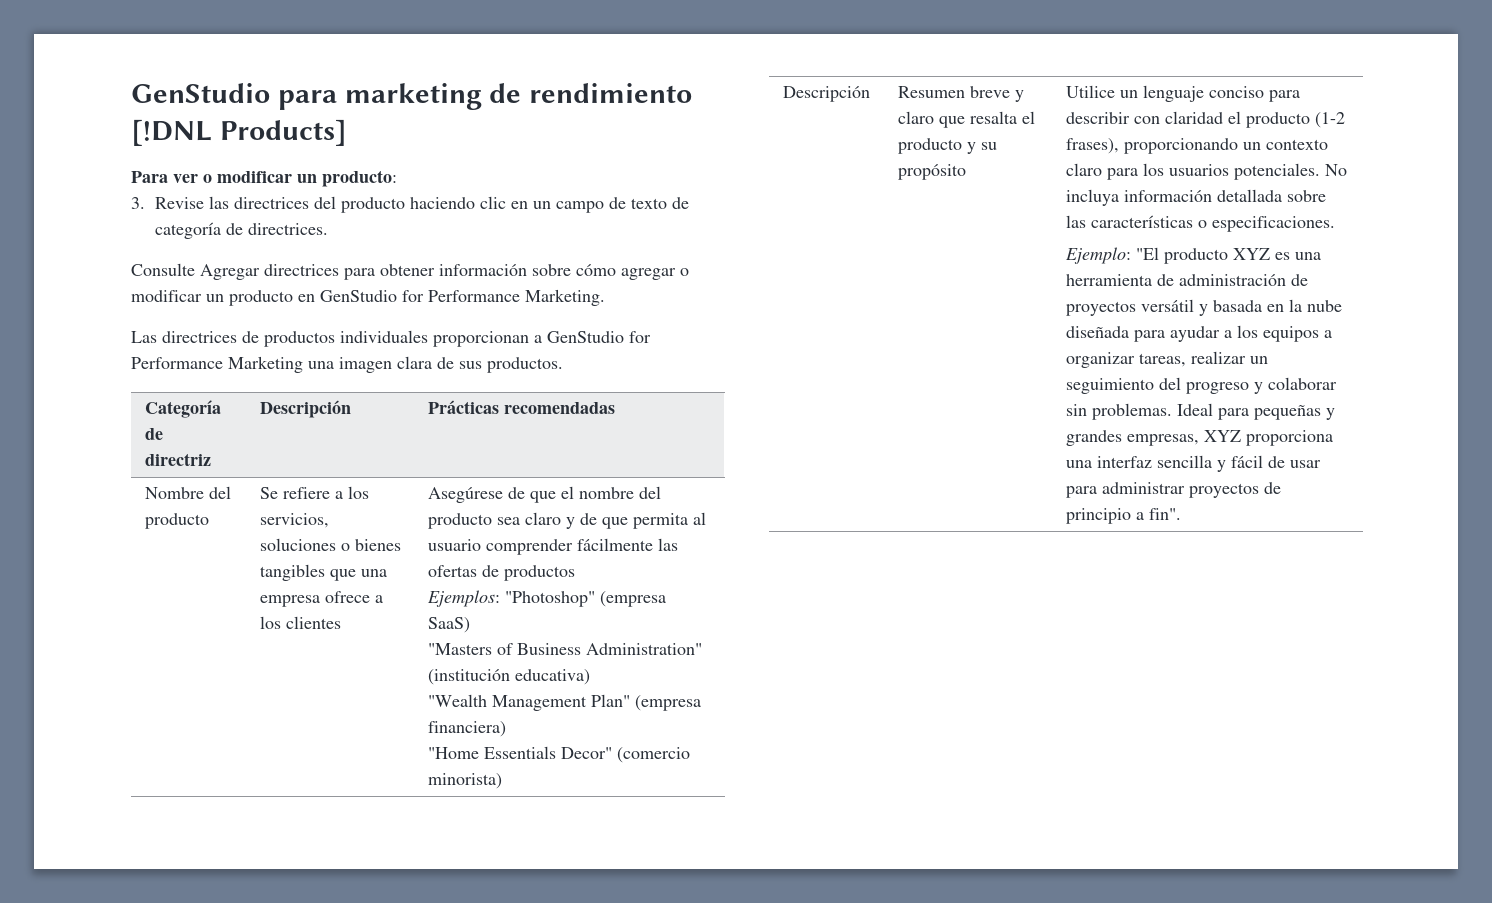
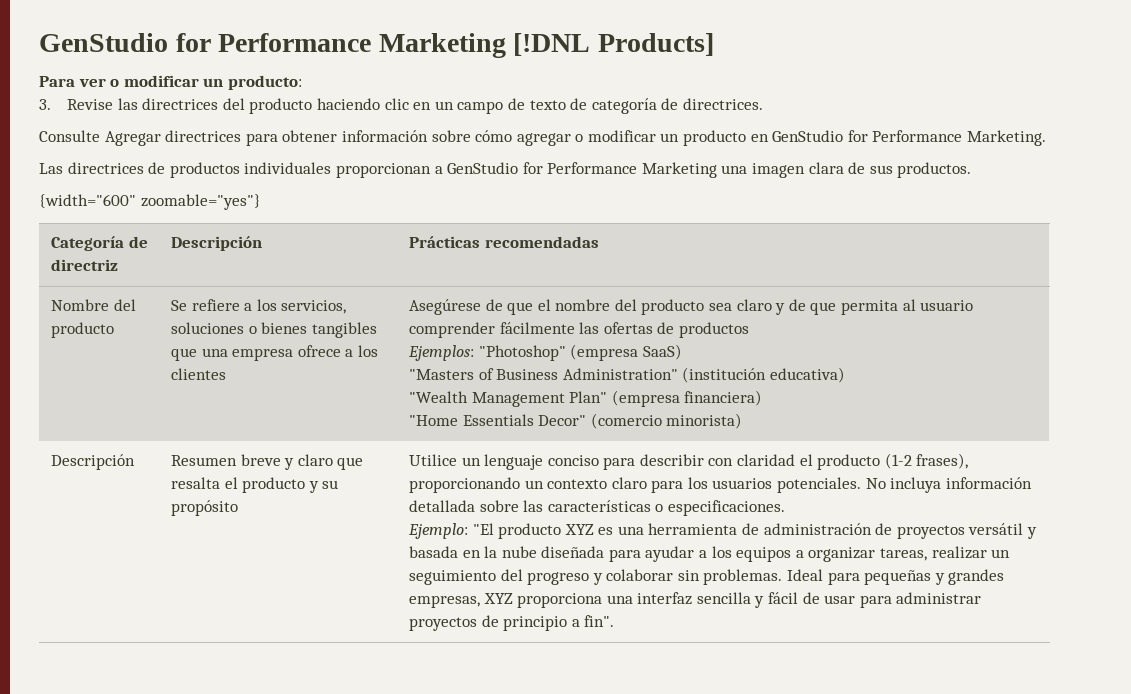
[131,83,693,110] GenStudio para marketing de rendimiento -> [39,33,506,58] GenStudio for Performance Marketing
(563, 365) none -> [39,194,261,210] // {width="600" zoomable="yes"}

